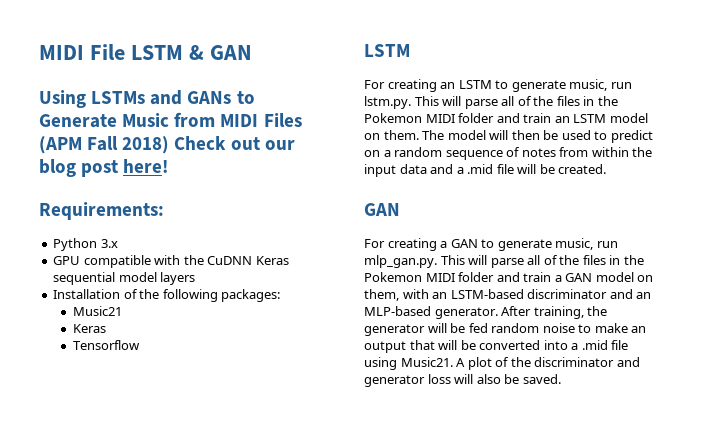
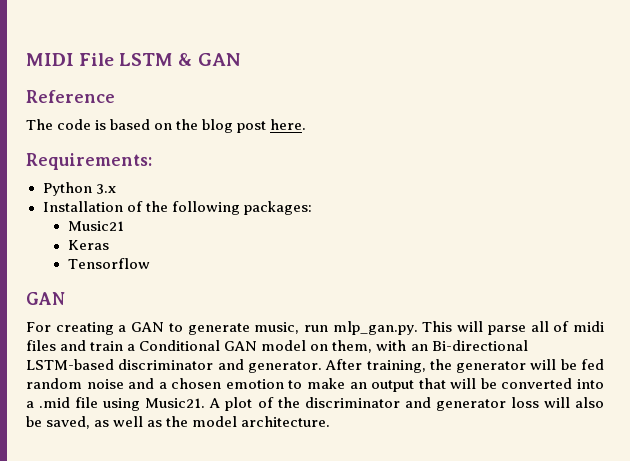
[39,90,255,108] [39,112,302,128] [39,136,295,154] Using LSTMs and GANs to Generate Music from MIDI Files (APM Fall 2018) Check out our -> [26,90,115,103] [26,119,199,130] Reference // The code is based on the
[123,159,169,173] here! -> [270,119,307,130] here.
[53,255,289,268] [53,272,196,285] // GPU compatible with the CuDNN Keras sequential model layers -> (116, 189) none
[364,44,410,57] [364,79,632,92] [364,96,618,109] [364,113,648,123] [364,130,653,143] [364,147,653,160] [364,164,607,177] // LSTM // For creating an LSTM to generate music, run lstm.py. This will parse all of the files in the Pokemon MIDI folder and train an LSTM model on them. The model will then be used to predict on a random sequence of notes from within the input data and a .mid file will be created. -> (150, 263) none
[559,255,644,265] [364,272,495,282] the files in the Pokemon MIDI folder -> [573,321,604,332] [26,340,56,351] midi files
(562, 278) none -> [139,340,221,351] Conditional
(448, 295) none -> [431,340,528,351] Bi-directional
[636,292,652,299] [364,306,431,316] an MLP-based -> (244, 364) none
(575, 328) none -> [128,378,284,389] and a chosen emotion
[522,374,561,384] saved. -> [46,416,331,429] saved, as well as the model architecture.

